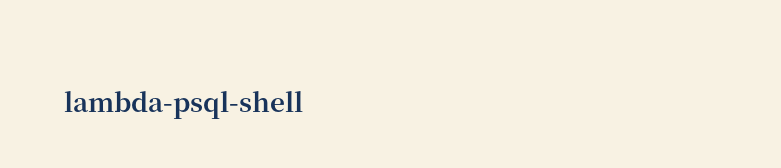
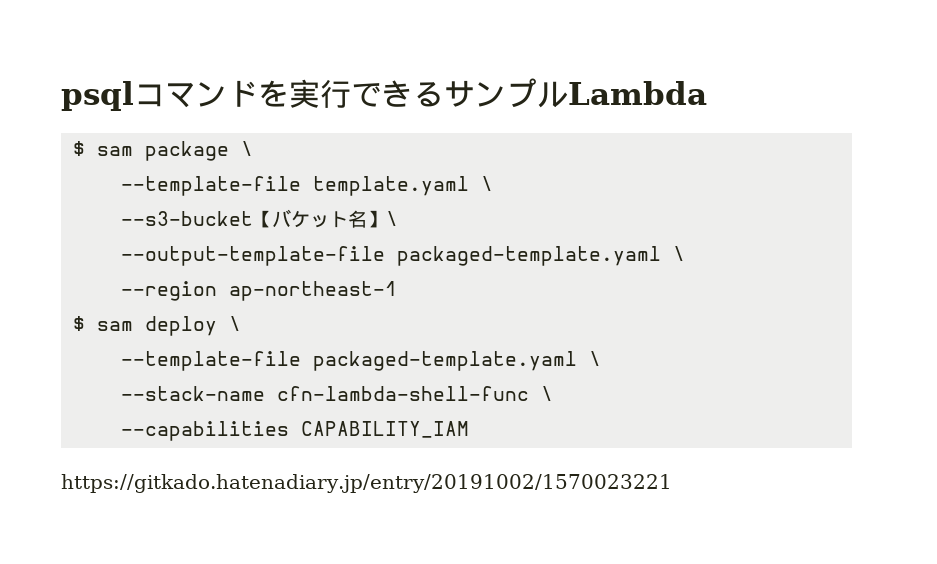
[64,91,303,119] lambda-psql-shell -> [61,78,707,111] [73,141,253,161] [121,176,493,196] [121,209,398,228] [121,246,685,266] [121,281,397,301] [73,316,241,336] [121,351,601,371] [121,386,553,401] [121,421,469,441] [61,474,672,493] psqlコマンドを実行できるサンプルLambda // $ sam package \ // --template-file template.yaml \ // --s3-bucket【バケット名】\ // --output-template-file packaged-template.yaml \ // --region ap-northeast-1 // $ sam deploy \ // --template-file packaged-template.yaml \ // --stack-name cfn-lambda-shell-func \ // --capabilities CAPABILITY_IAM // https://gitkado.hatenadiary.jp/entry/20191002/1570023221

